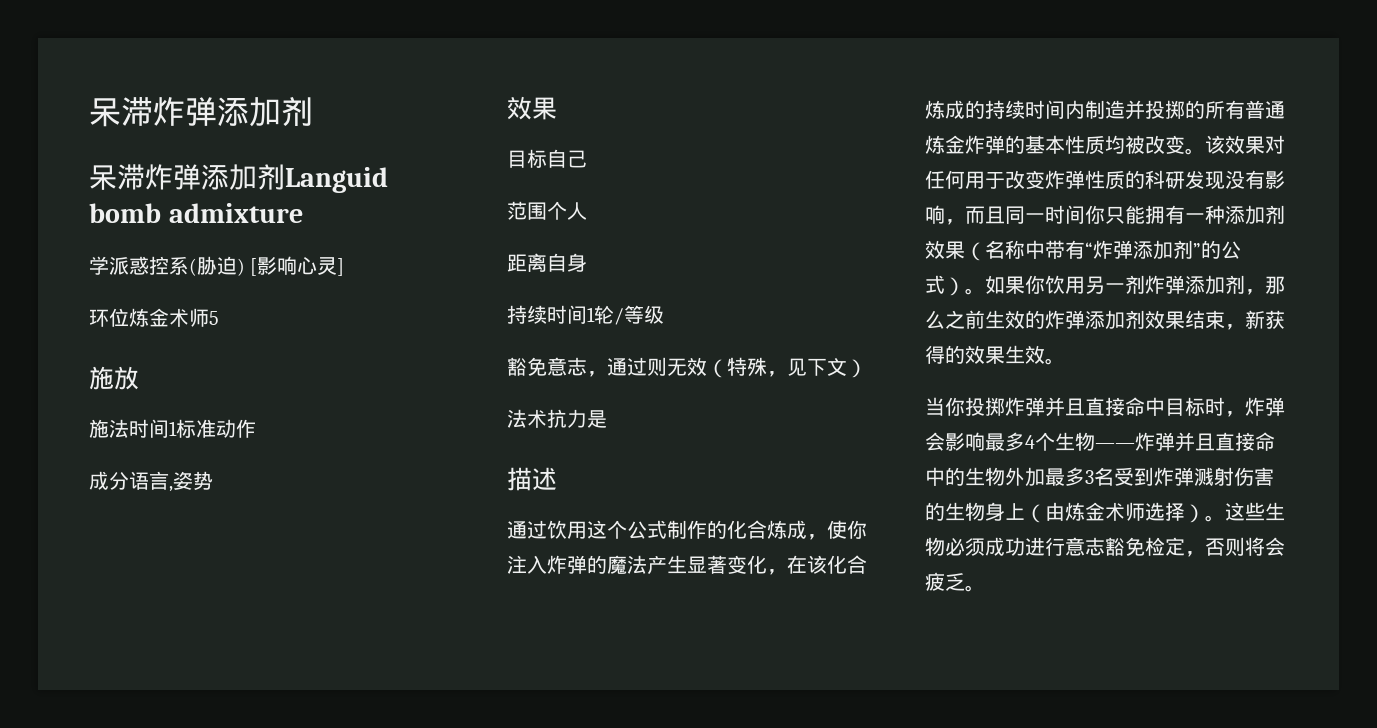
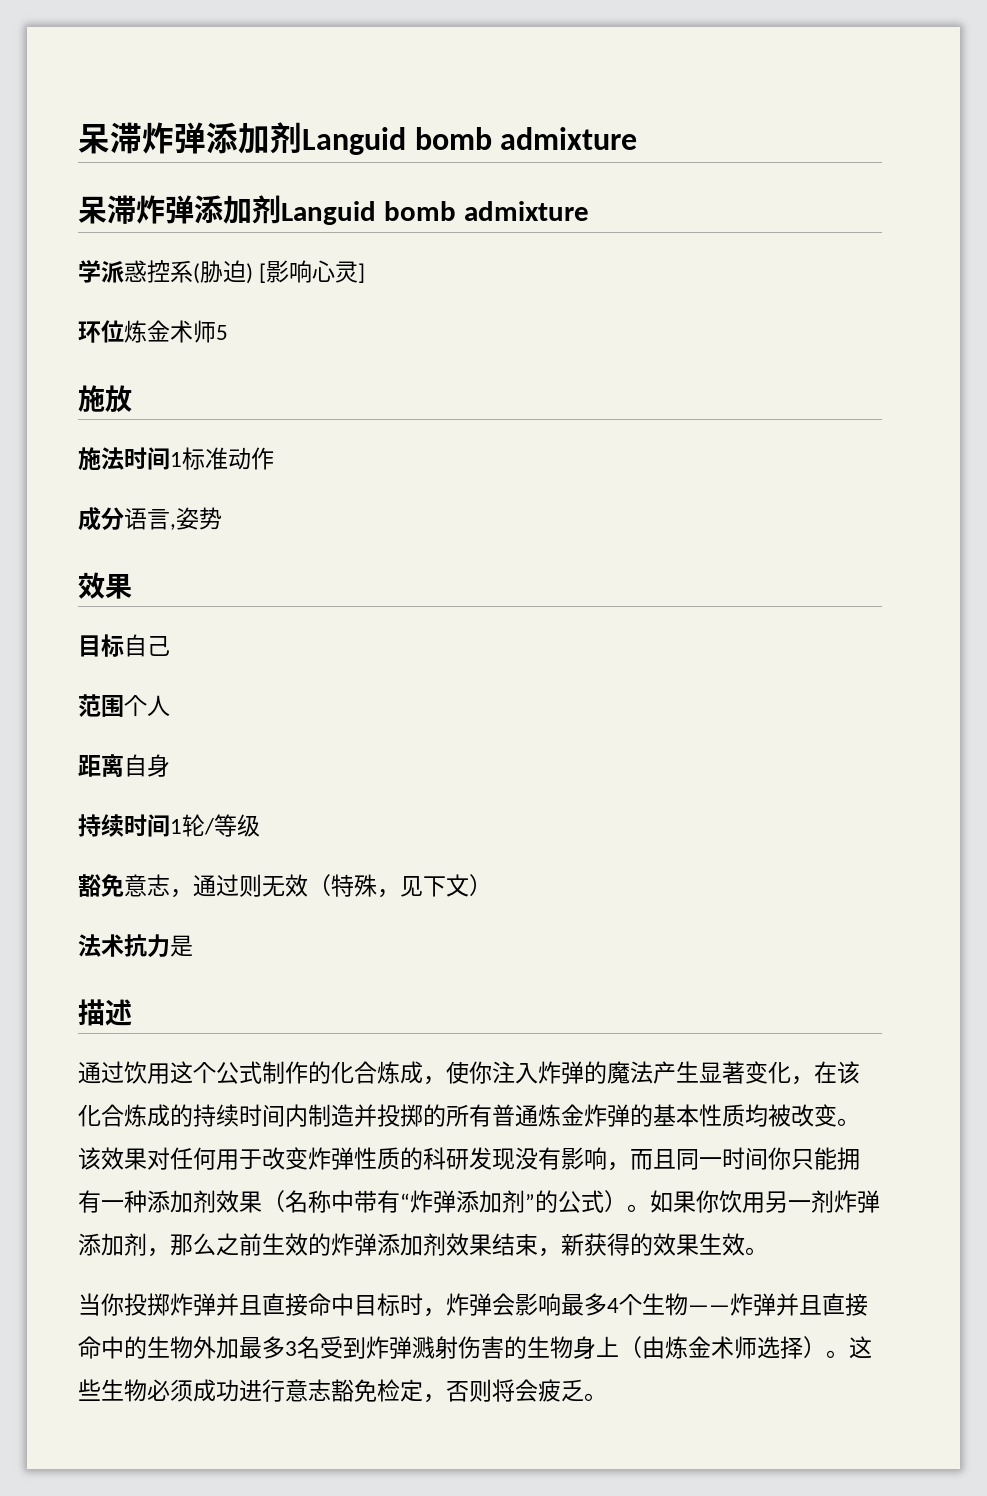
[89,97,313,127] 呆滞炸弹添加剂 -> [78,122,638,155] 呆滞炸弹添加剂Languid bomb admixture

